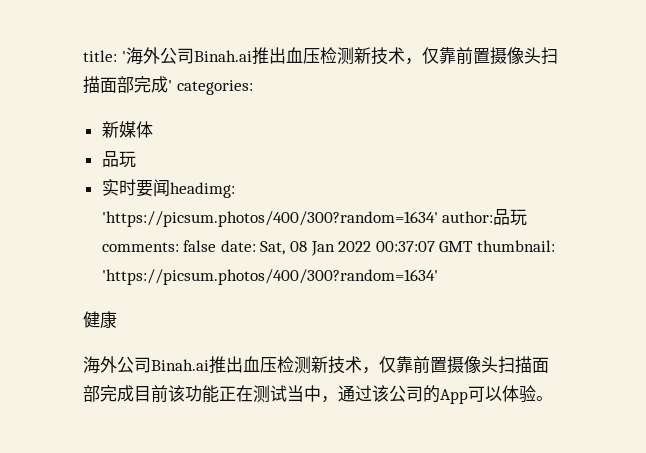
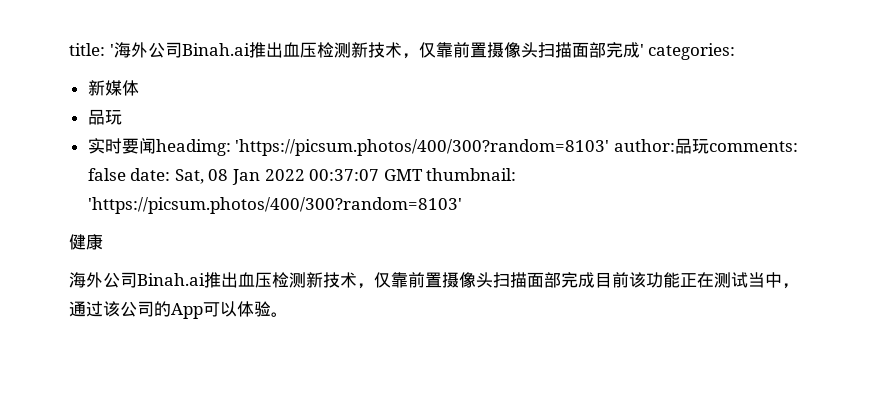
[101,211,438,227] 'https://picsum.photos/400/300?random=1634' -> [235,139,610,156] 'https://picsum.photos/400/300?random=8103'
[101,269,438,285] 'https://picsum.photos/400/300?random=1634' -> [87,197,462,214] 'https://picsum.photos/400/300?random=8103'

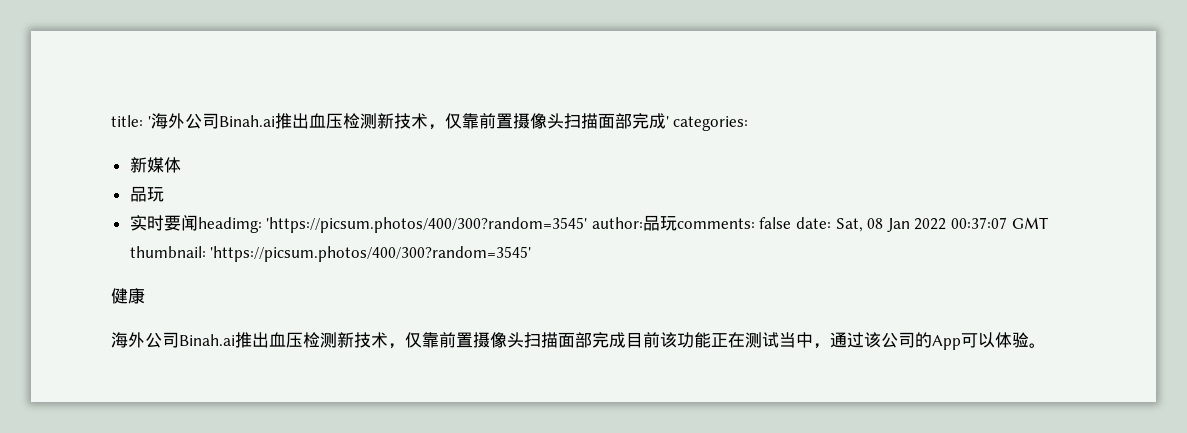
[235,139,610,156] 'https://picsum.photos/400/300?random=8103' -> [266,217,588,233] 'https://picsum.photos/400/300?random=3545'
[87,197,462,214] 'https://picsum.photos/400/300?random=8103' -> [210,246,532,262] 'https://picsum.photos/400/300?random=3545'

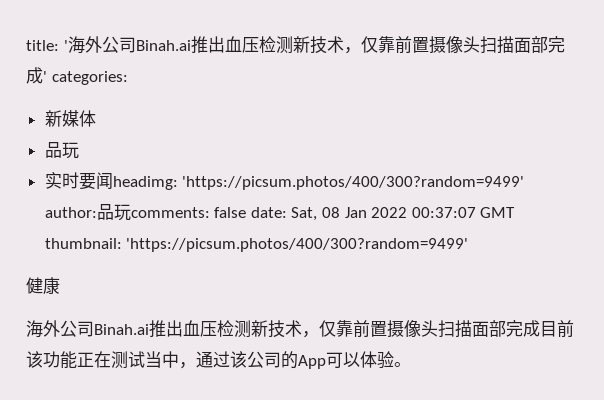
[266,217,588,233] 'https://picsum.photos/400/300?random=3545' -> [182,176,525,190] 'https://picsum.photos/400/300?random=9499'
[210,246,532,262] 'https://picsum.photos/400/300?random=3545' -> [126,238,469,252] 'https://picsum.photos/400/300?random=9499'

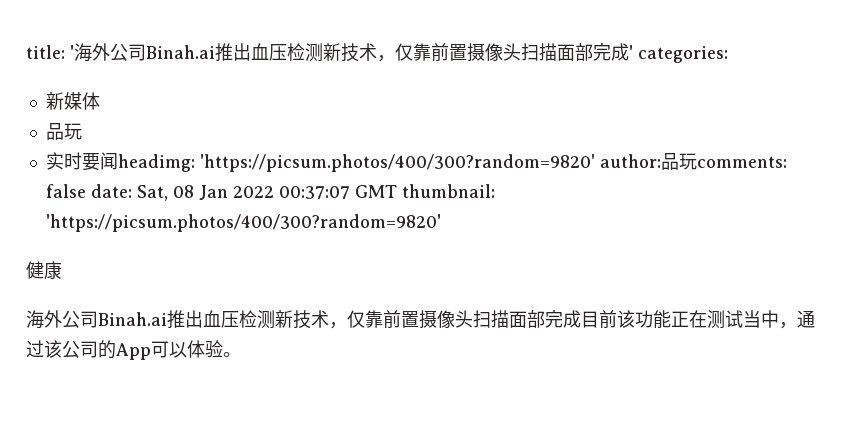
[182,176,525,190] 'https://picsum.photos/400/300?random=9499' -> [199,154,595,172] 'https://picsum.photos/400/300?random=9820'
[126,238,469,252] 'https://picsum.photos/400/300?random=9499' -> [45,214,441,232] 'https://picsum.photos/400/300?random=9820'

